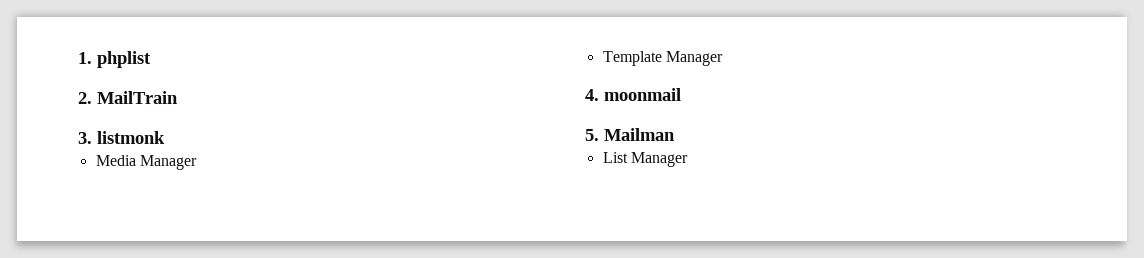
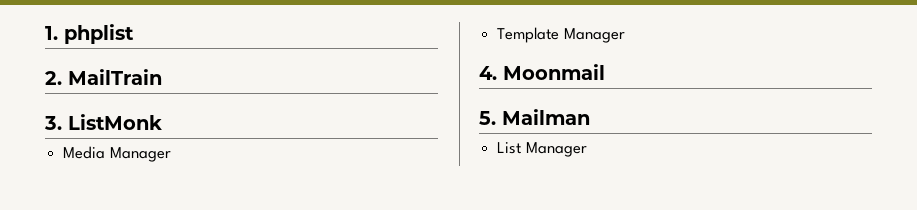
[97,131,165,144] listmonk -> [68,114,162,130] ListMonk
[604,88,681,101] moonmail -> [503,64,605,80] Moonmail

